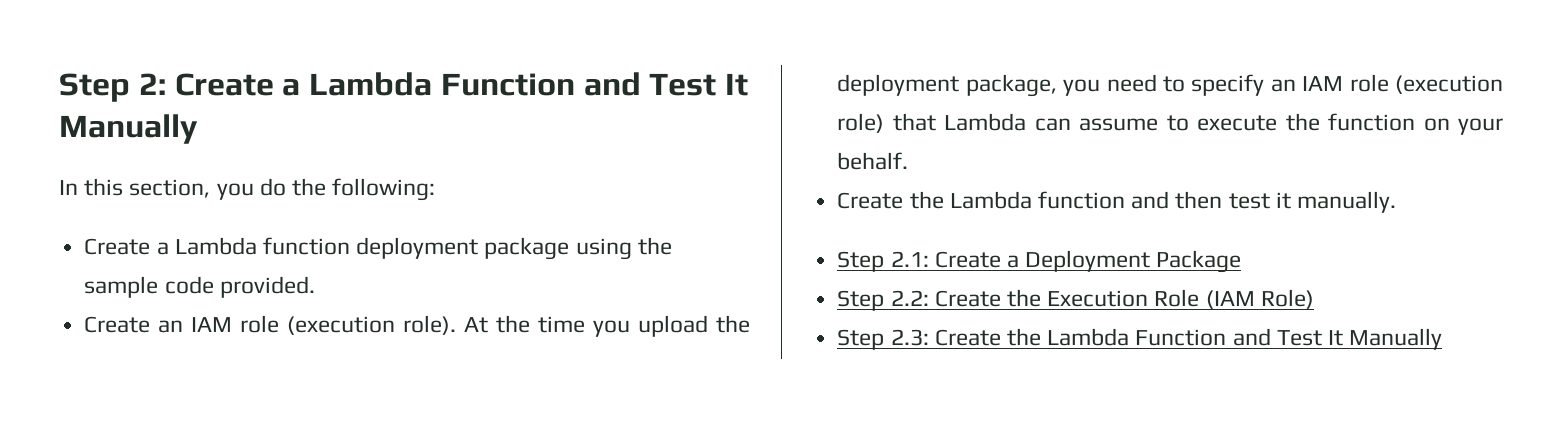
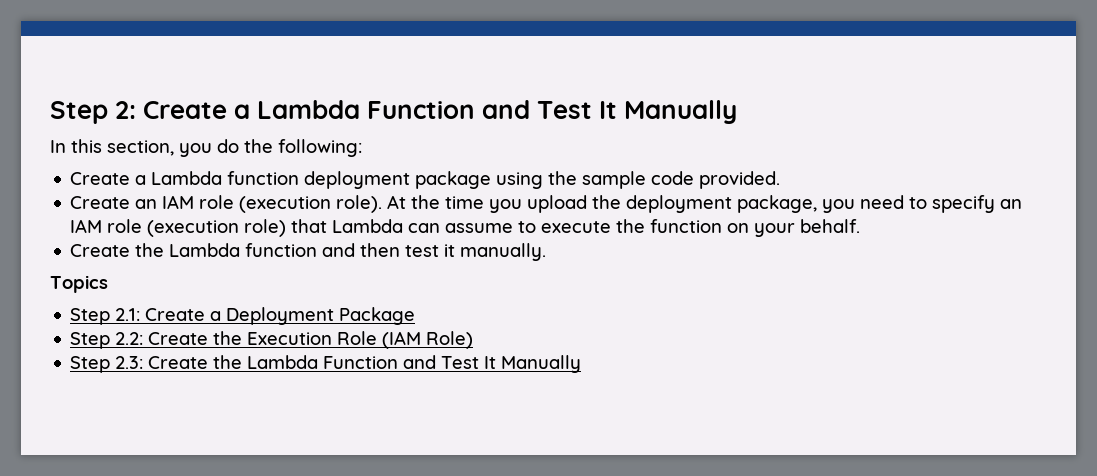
(1396, 202) none -> [50,275,108,293] // Topics

